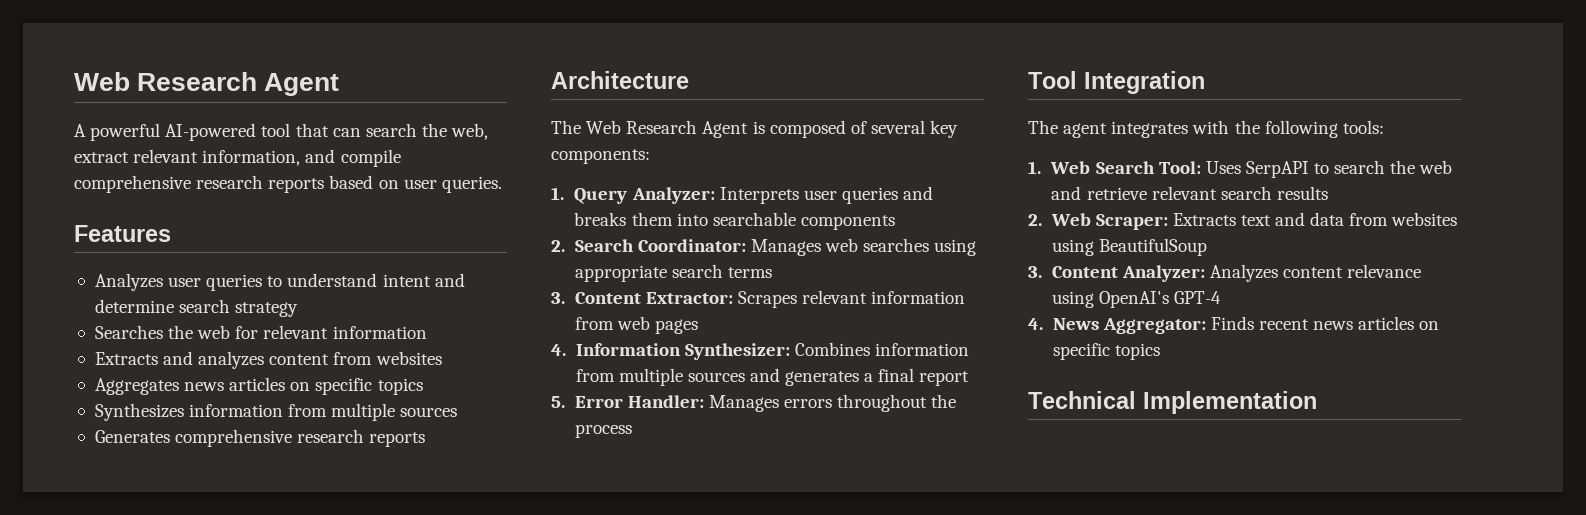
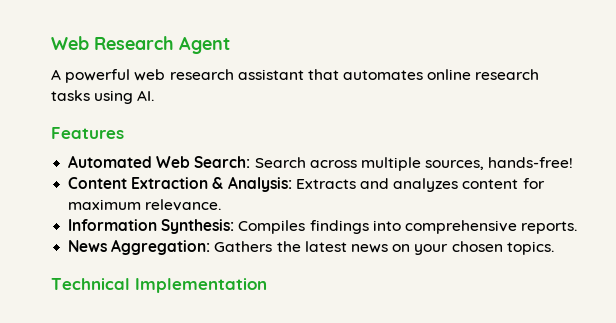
[165,123,489,141] [74,149,401,167] [74,175,502,193] [74,225,171,242] [94,273,465,291] [94,299,299,317] [94,325,427,339] [94,351,442,369] [94,377,423,395] [94,403,458,421] [94,429,426,447] [551,71,689,89] [551,120,959,138] [551,149,650,164] [551,186,934,204] [574,212,895,230] [551,238,977,256] [574,264,772,282] [551,290,966,308] [574,316,698,334] [551,342,969,360] [575,368,970,386] [551,394,957,412] [574,424,632,438] [1028,71,1205,94] [1028,120,1384,138] [1028,160,1453,178] [1051,186,1328,200] [1028,212,1458,230] [1051,238,1207,256] [1028,264,1422,282] [1051,291,1221,308] [1028,316,1440,334] [1052,343,1160,360] AI-powered tool that can search the web, extract relevant information, and compile comprehensive research reports based on user queries. // Features // Analyzes user queries to understand intent and determine search strategy // Searches the web for relevant information // Extracts and analyzes content from websites // Aggregates news articles on specific topics // Synthesizes information from multiple sources // Generates comprehensive research reports // Architecture // The Web Research Agent is composed of several key components: // 1. Query Analyzer: Interprets user queries and breaks them into searchable components // 2. Search Coordinator: Manages web searches using appropriate search terms // 3. Content Extractor: Scrapes relevant information from web pages // 4. Information Synthesizer: Combines information from multiple sources and generates a final report // 5. Error Handler: Manages errors throughout the process // Tool Integration // The agent integrates with the following tools: // 1. Web Search Tool: Uses SerpAPI to search the web and retrieve relevant search results // 2. Web Scraper: Extracts text and data from websites using BeautifulSoup // 3. Content Analyzer: Analyzes content relevance using OpenAI's GPT-4 // 4. News Aggregator: Finds recent news articles on specific topics -> [134,69,540,81] [51,90,155,104] [51,127,124,139] [68,155,574,171] [68,176,545,192] [68,199,222,211] [68,219,578,234] [68,239,554,255] web research assistant that automates online research tasks using AI. // Features // Automated Web Search: Search across multiple sources, hands-free! // Content Extraction & Analysis: Extracts and analyzes content for maximum relevance. // Information Synthesis: Compiles findings into comprehensive reports. // News Aggregation: Gathers the latest news on your chosen topics.

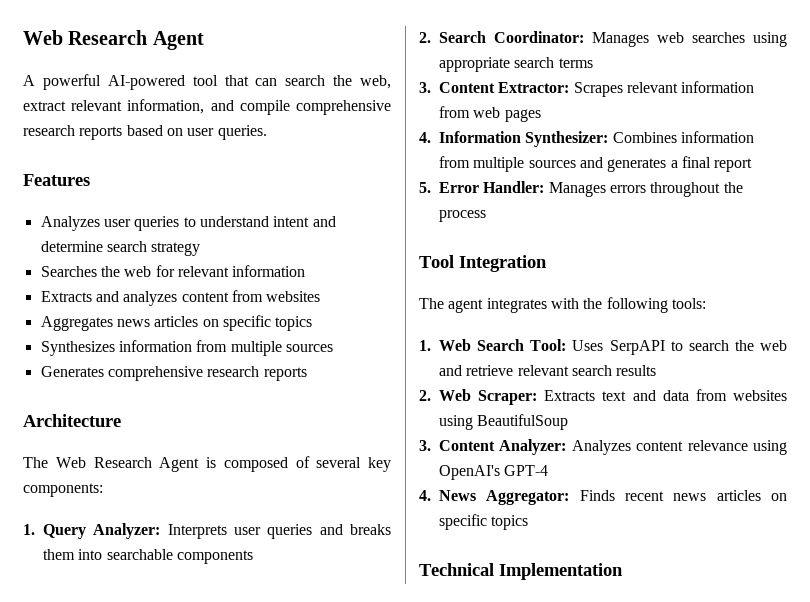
[134,69,540,81] [51,90,155,104] [51,127,124,139] [68,155,574,171] [68,176,545,192] [68,199,222,211] [68,219,578,234] [68,239,554,255] web research assistant that automates online research tasks using AI. // Features // Automated Web Search: Search across multiple sources, hands-free! // Content Extraction & Analysis: Extracts and analyzes content for maximum relevance. // Information Synthesis: Compiles findings into comprehensive reports. // News Aggregation: Gathers the latest news on your chosen topics. -> [107,75,391,90] [23,99,392,115] [23,125,267,140] [23,174,90,186] [40,216,336,231] [40,241,201,256] [40,265,306,277] [40,290,321,306] [40,315,313,331] [40,340,333,356] [40,366,307,381] [23,414,121,427] [23,456,391,472] [23,483,103,497] [23,523,391,539] [43,549,253,564] [419,31,787,47] [439,57,593,72] [419,81,755,97] [439,106,541,122] [419,131,754,147] [439,156,753,172] [419,181,743,197] [439,210,486,222] [419,255,547,272] [419,297,706,313] [419,339,787,355] [439,365,657,376] [419,389,787,405] [439,414,569,430] [419,439,788,455] [439,465,549,480] [419,490,787,505] [439,514,529,530] AI-powered tool that can search the web, extract relevant information, and compile comprehensive research reports based on user queries. // Features // Analyzes user queries to understand intent and determine search strategy // Searches the web for relevant information // Extracts and analyzes content from websites // Aggregates news articles on specific topics // Synthesizes information from multiple sources // Generates comprehensive research reports // Architecture // The Web Research Agent is composed of several key components: // 1. Query Analyzer: Interprets user queries and breaks them into searchable components // 2. Search Coordinator: Manages web searches using appropriate search terms // 3. Content Extractor: Scrapes relevant information from web pages // 4. Information Synthesizer: Combines information from multiple sources and generates a final report // 5. Error Handler: Manages errors throughout the process // Tool Integration // The agent integrates with the following tools: // 1. Web Search Tool: Uses SerpAPI to search the web and retrieve relevant search results // 2. Web Scraper: Extracts text and data from websites using BeautifulSoup // 3. Content Analyzer: Analyzes content relevance using OpenAI's GPT-4 // 4. News Aggregator: Finds recent news articles on specific topics

